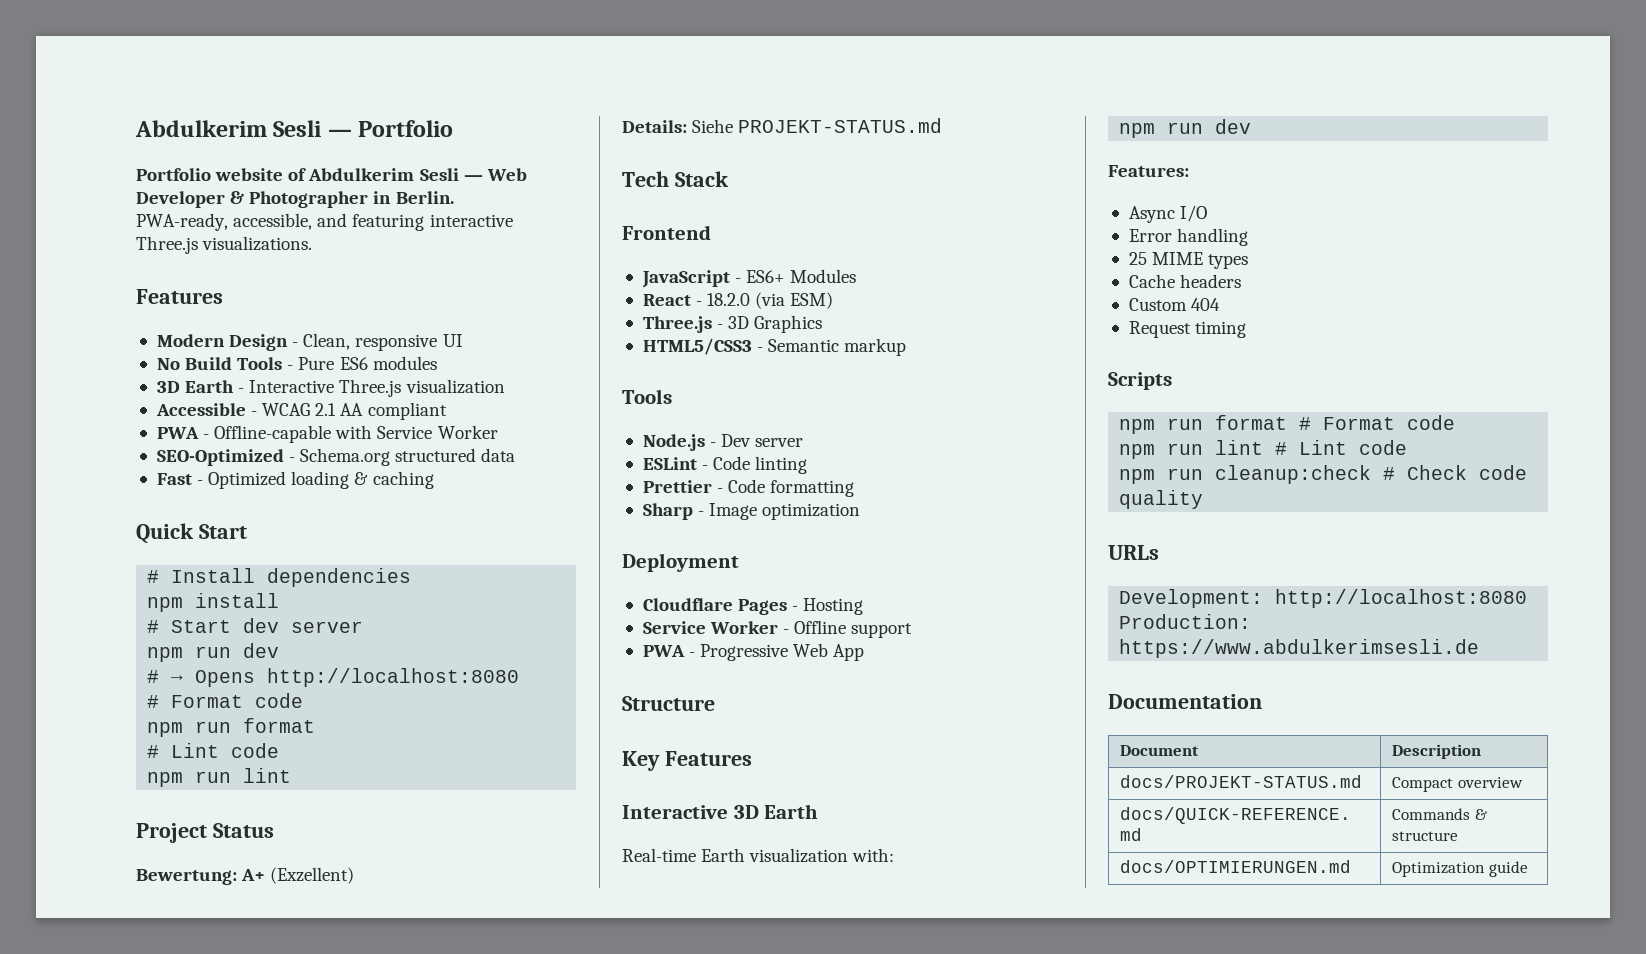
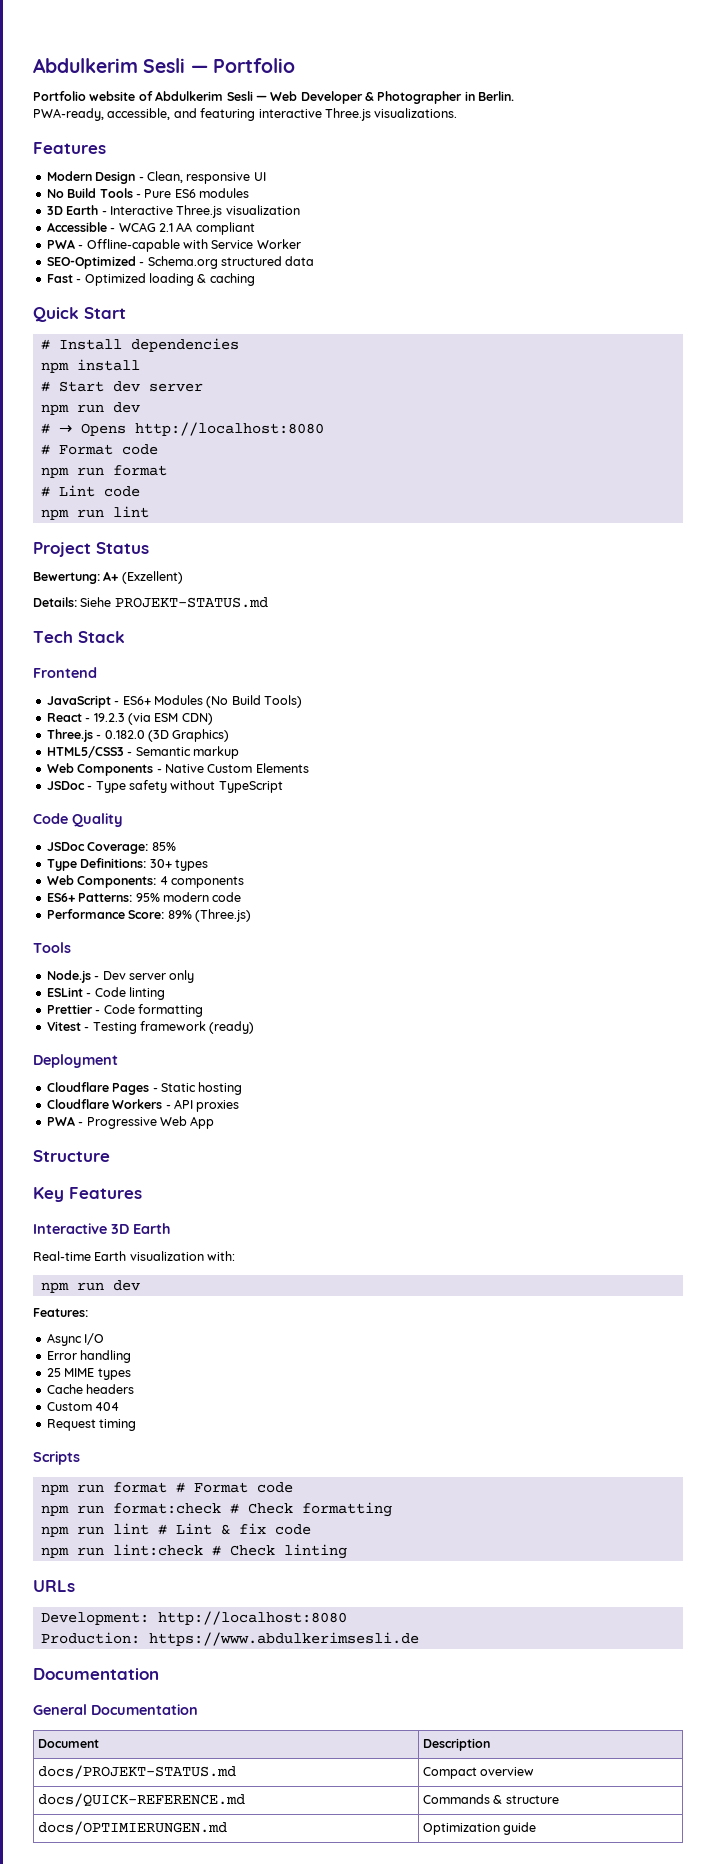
(857, 276) none -> [206,695,302,708] (No Build Tools)
[707,292,834,309] 18.2.0 (via ESM) -> [93,713,213,725] 19.2.3 (via ESM CDN)
[728,315,823,333] 3D Graphics -> [104,729,230,742] 0.182.0 (3D Graphics)
(907, 347) none -> [46,763,309,776] [46,780,283,793] [33,813,123,827] [46,842,176,854] [46,858,208,871] [46,875,244,888] [46,892,242,902] [46,909,251,922] // Web Components - Native Custom Elements // JSDoc - Type safety without TypeScript // Code Quality // JSDoc Coverage: 85% // Type Definitions: 30+ types // Web Components: 4 components // ES6+ Patterns: 95% modern code // Performance Score: 89% (Three.js)
(804, 442) none -> [169,970,195,983] only
[642,503,861,520] Sharp - Image optimization -> [46,1021,255,1034] Vitest - Testing framework (ready)
[803,598,864,615] [642,620,913,638] Hosting // Service Worker - Offline support -> [160,1082,243,1095] [46,1099,240,1112] Static hosting // Cloudflare Workers - API proxies
(1456, 422) none -> [40,1502,392,1517] // npm run format:check # Check formatting
[1359,440,1408,455] [1119,465,1528,484] [1119,490,1204,509] code // npm run cleanup:check # Check code quality -> [220,1523,311,1535] [40,1544,347,1559] & fix code // npm run lint:check # Check linting
(1262, 701) none -> [33,1704,198,1715] // General Documentation

